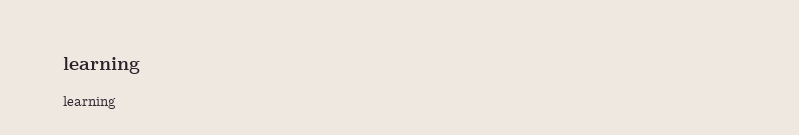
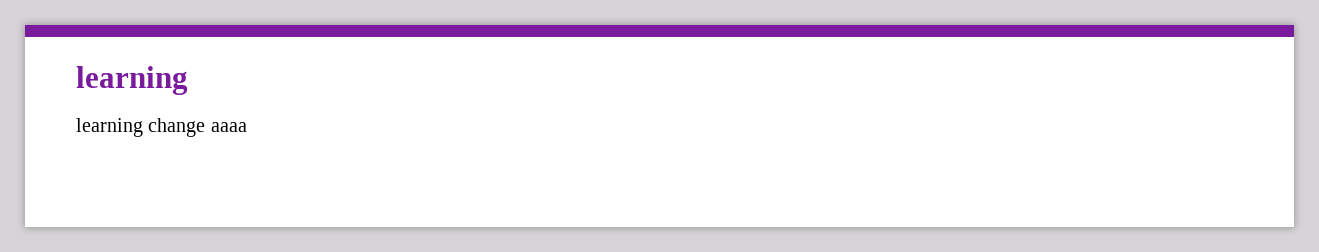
(116, 102) none -> [148,118,247,137] change aaaa

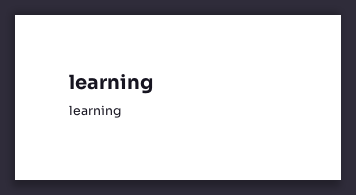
[148,118,247,137] change aaaa -> (121, 111) none

